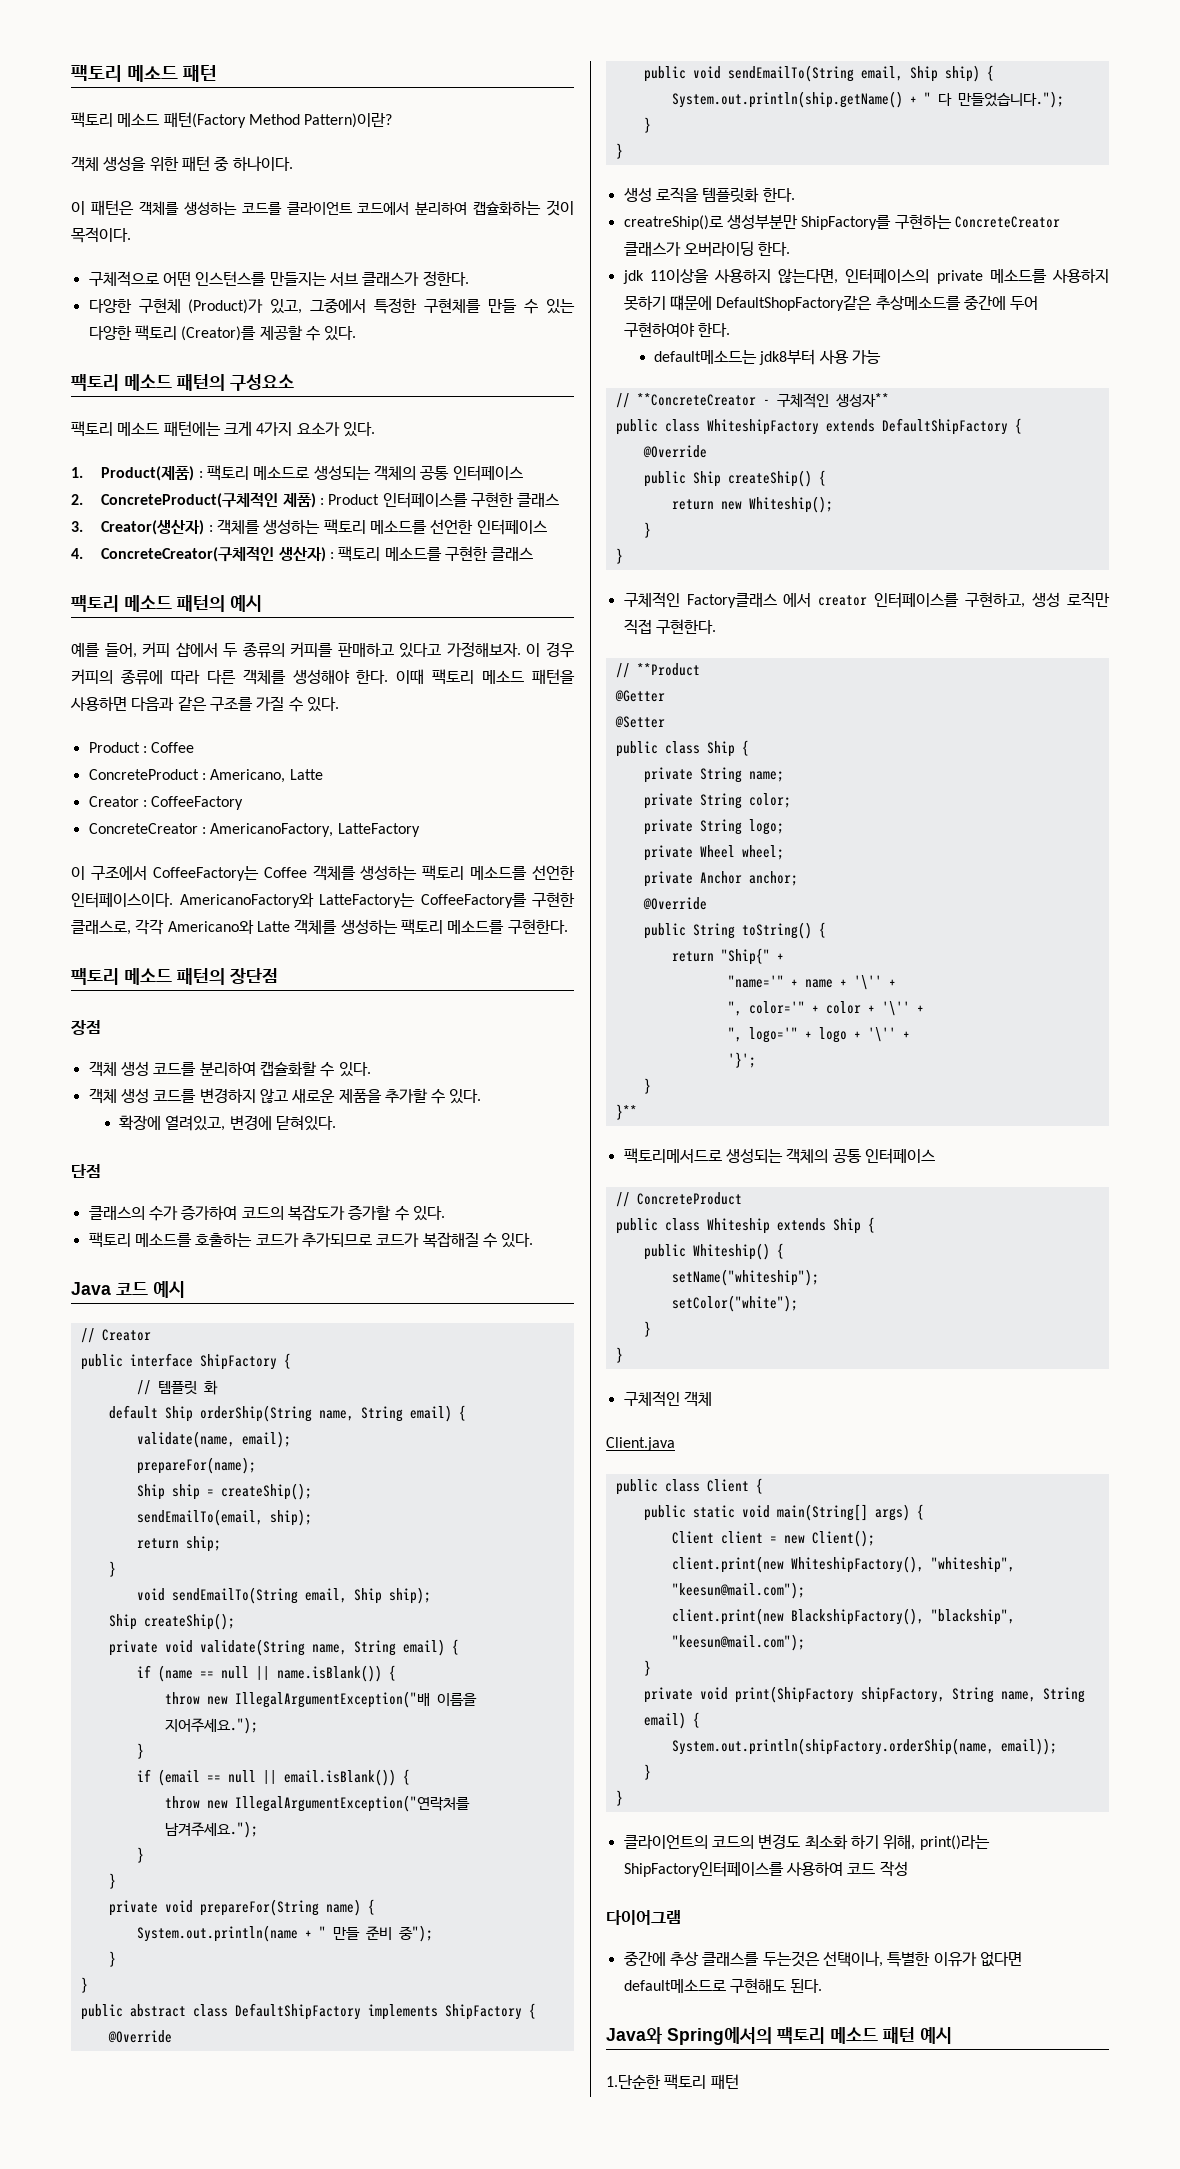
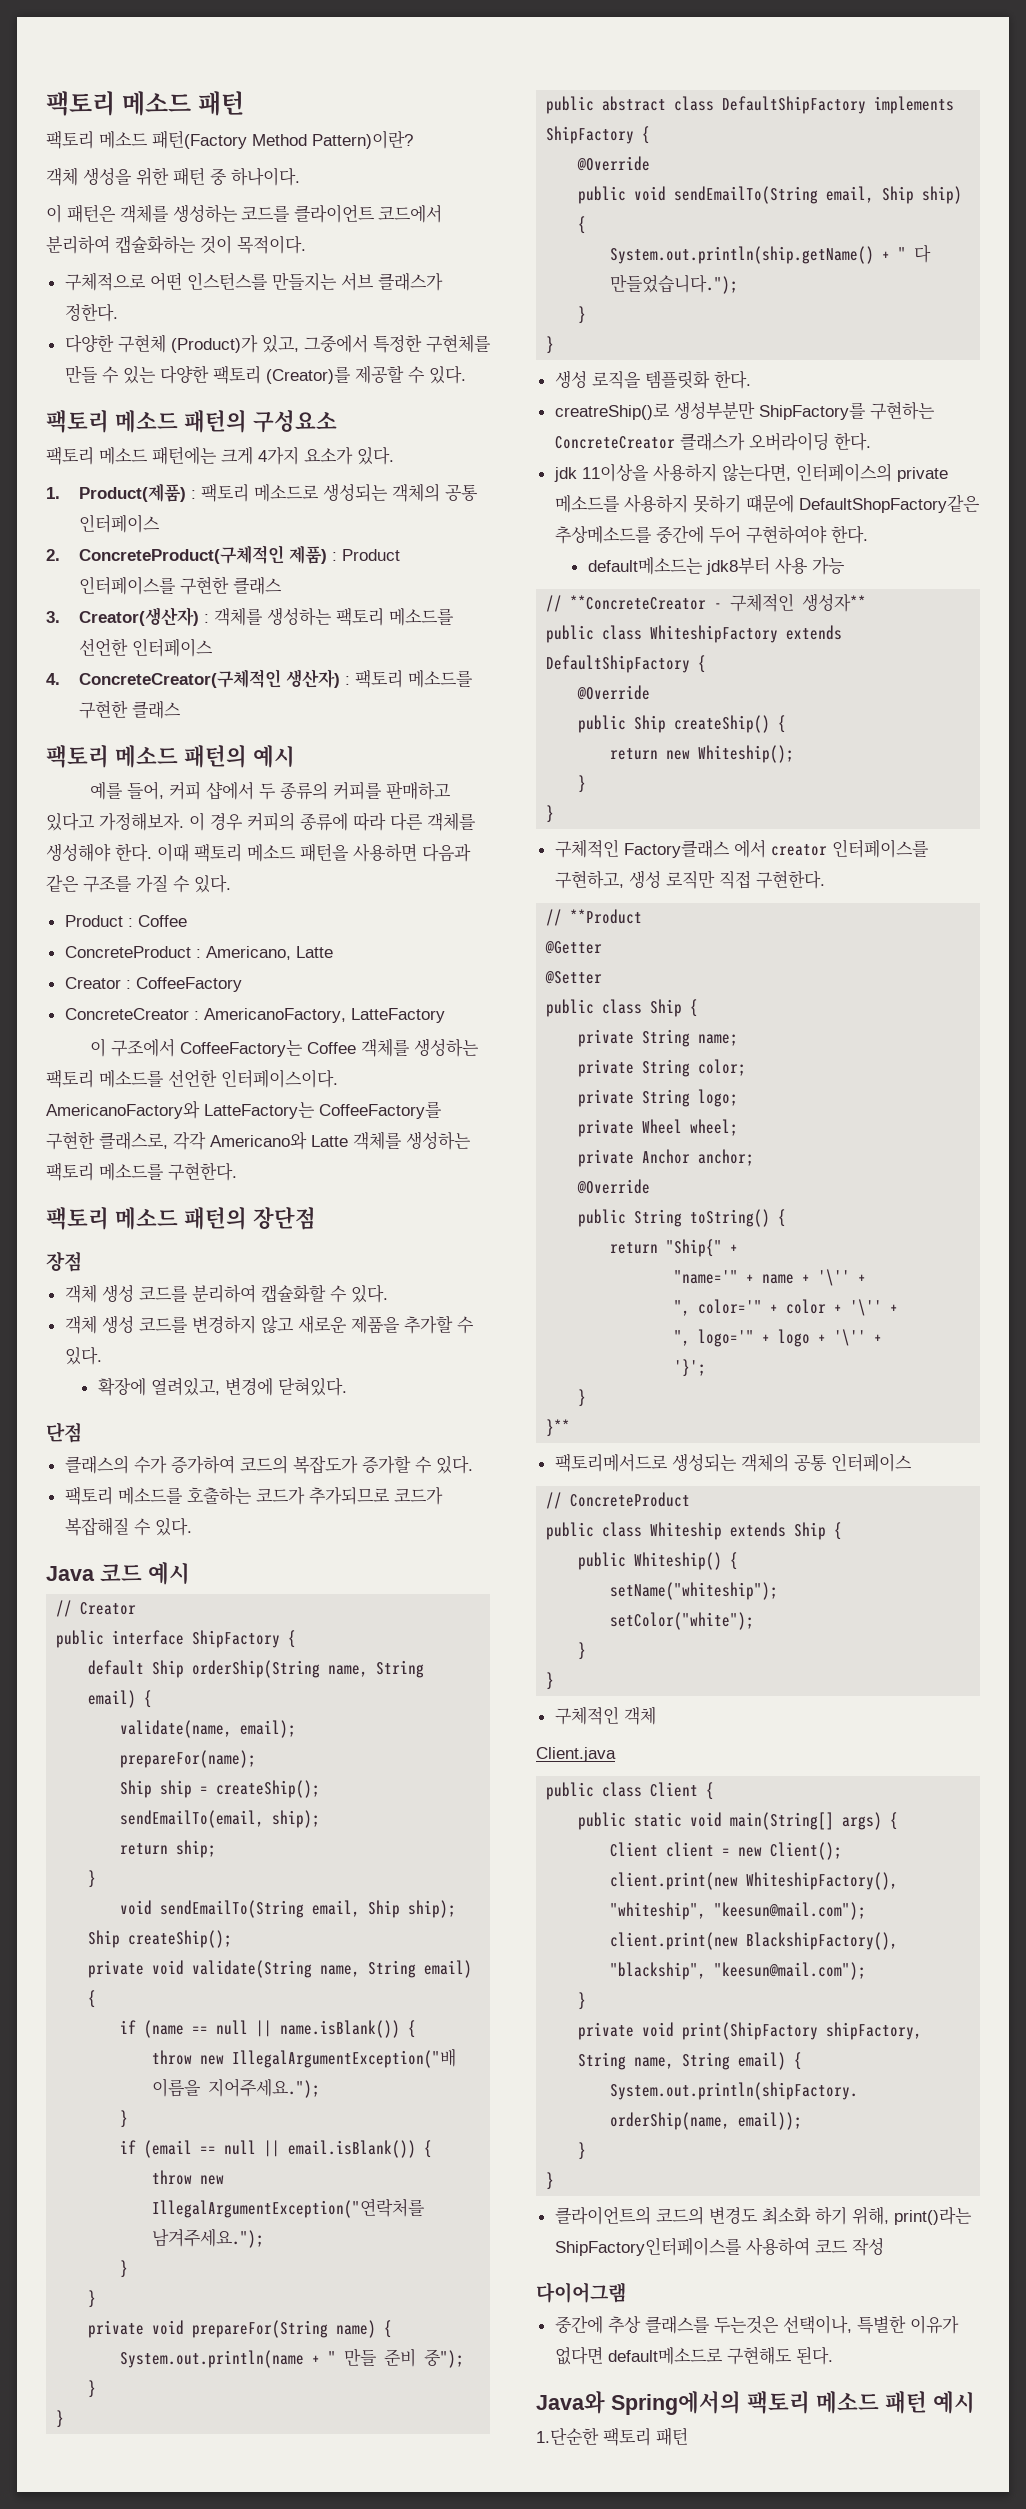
[136,1380,218,1395] // // 템플릿 화 -> (297, 1639) none

